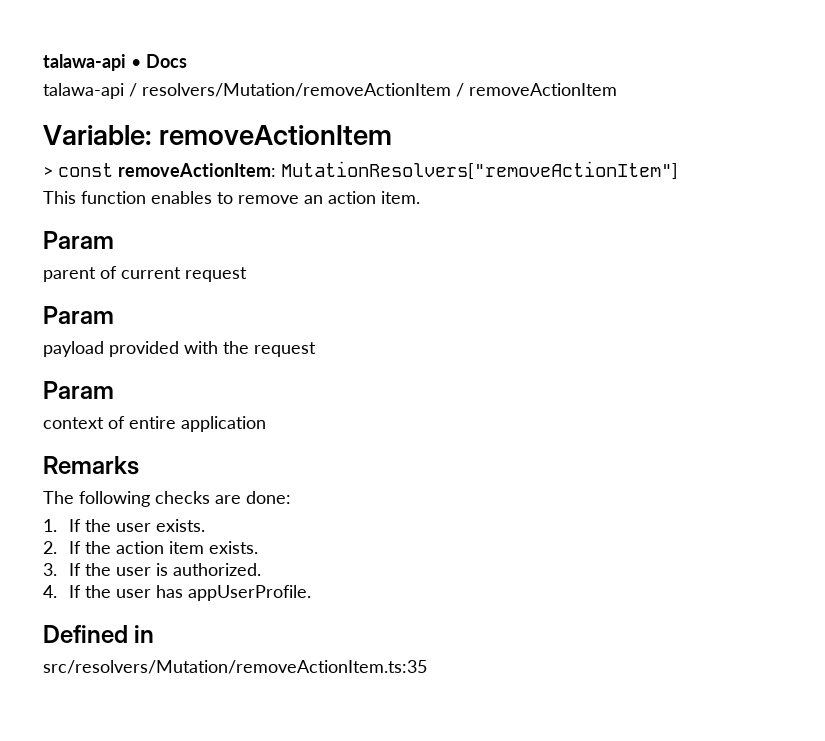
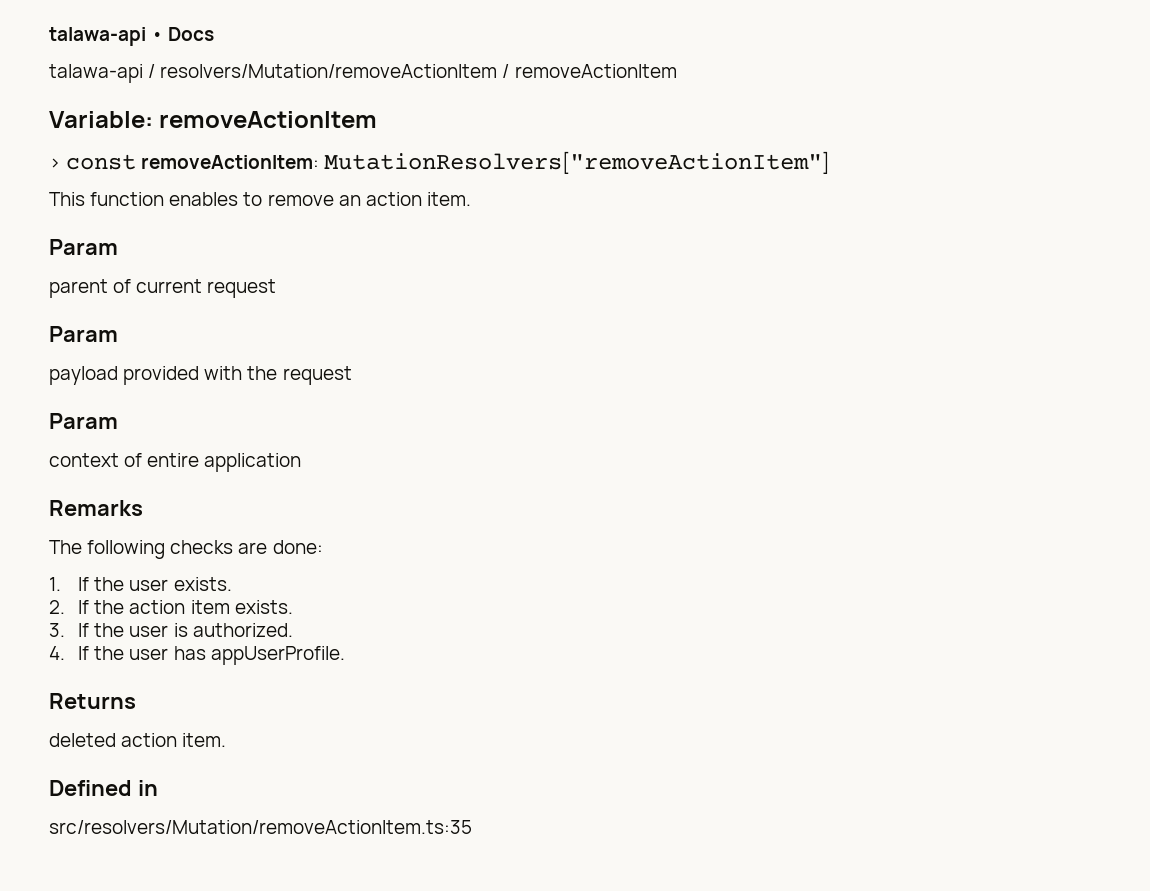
(312, 593) none -> [49,693,136,709] [49,733,227,747] // Returns // deleted action item.

